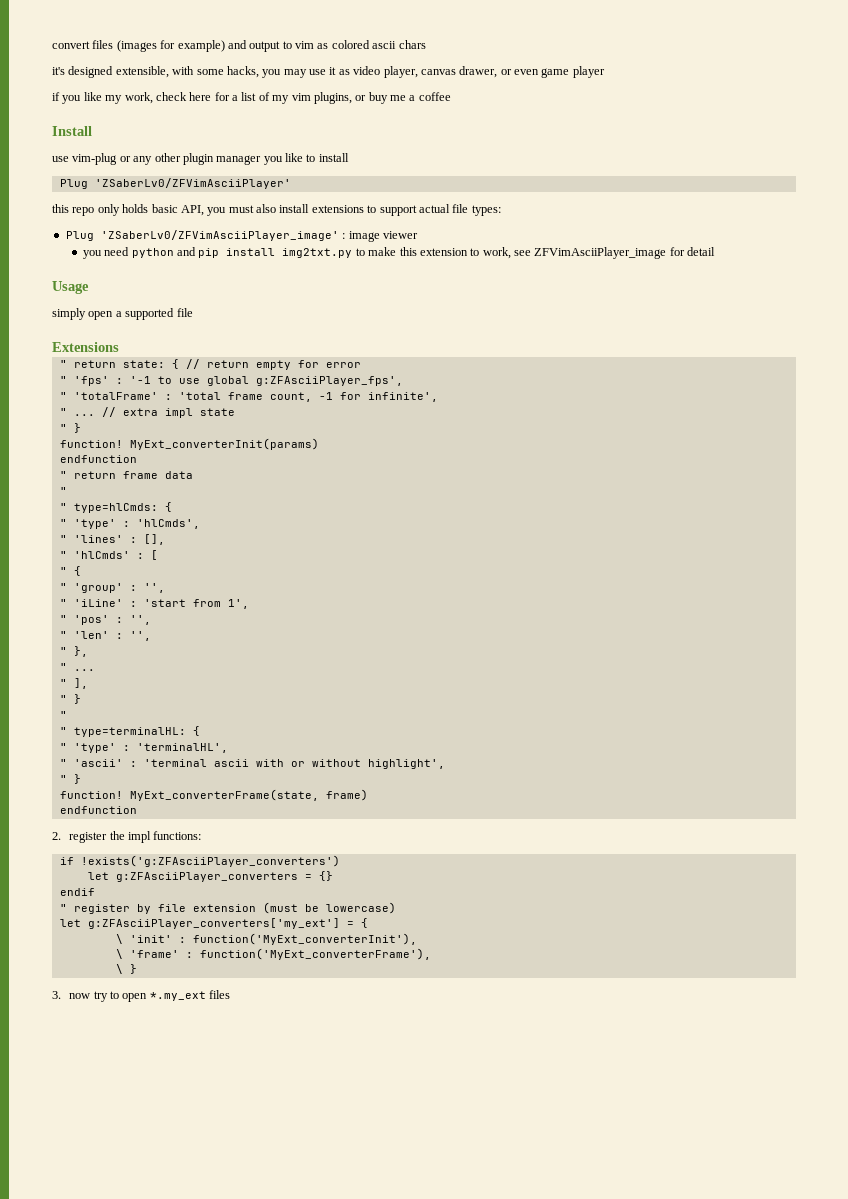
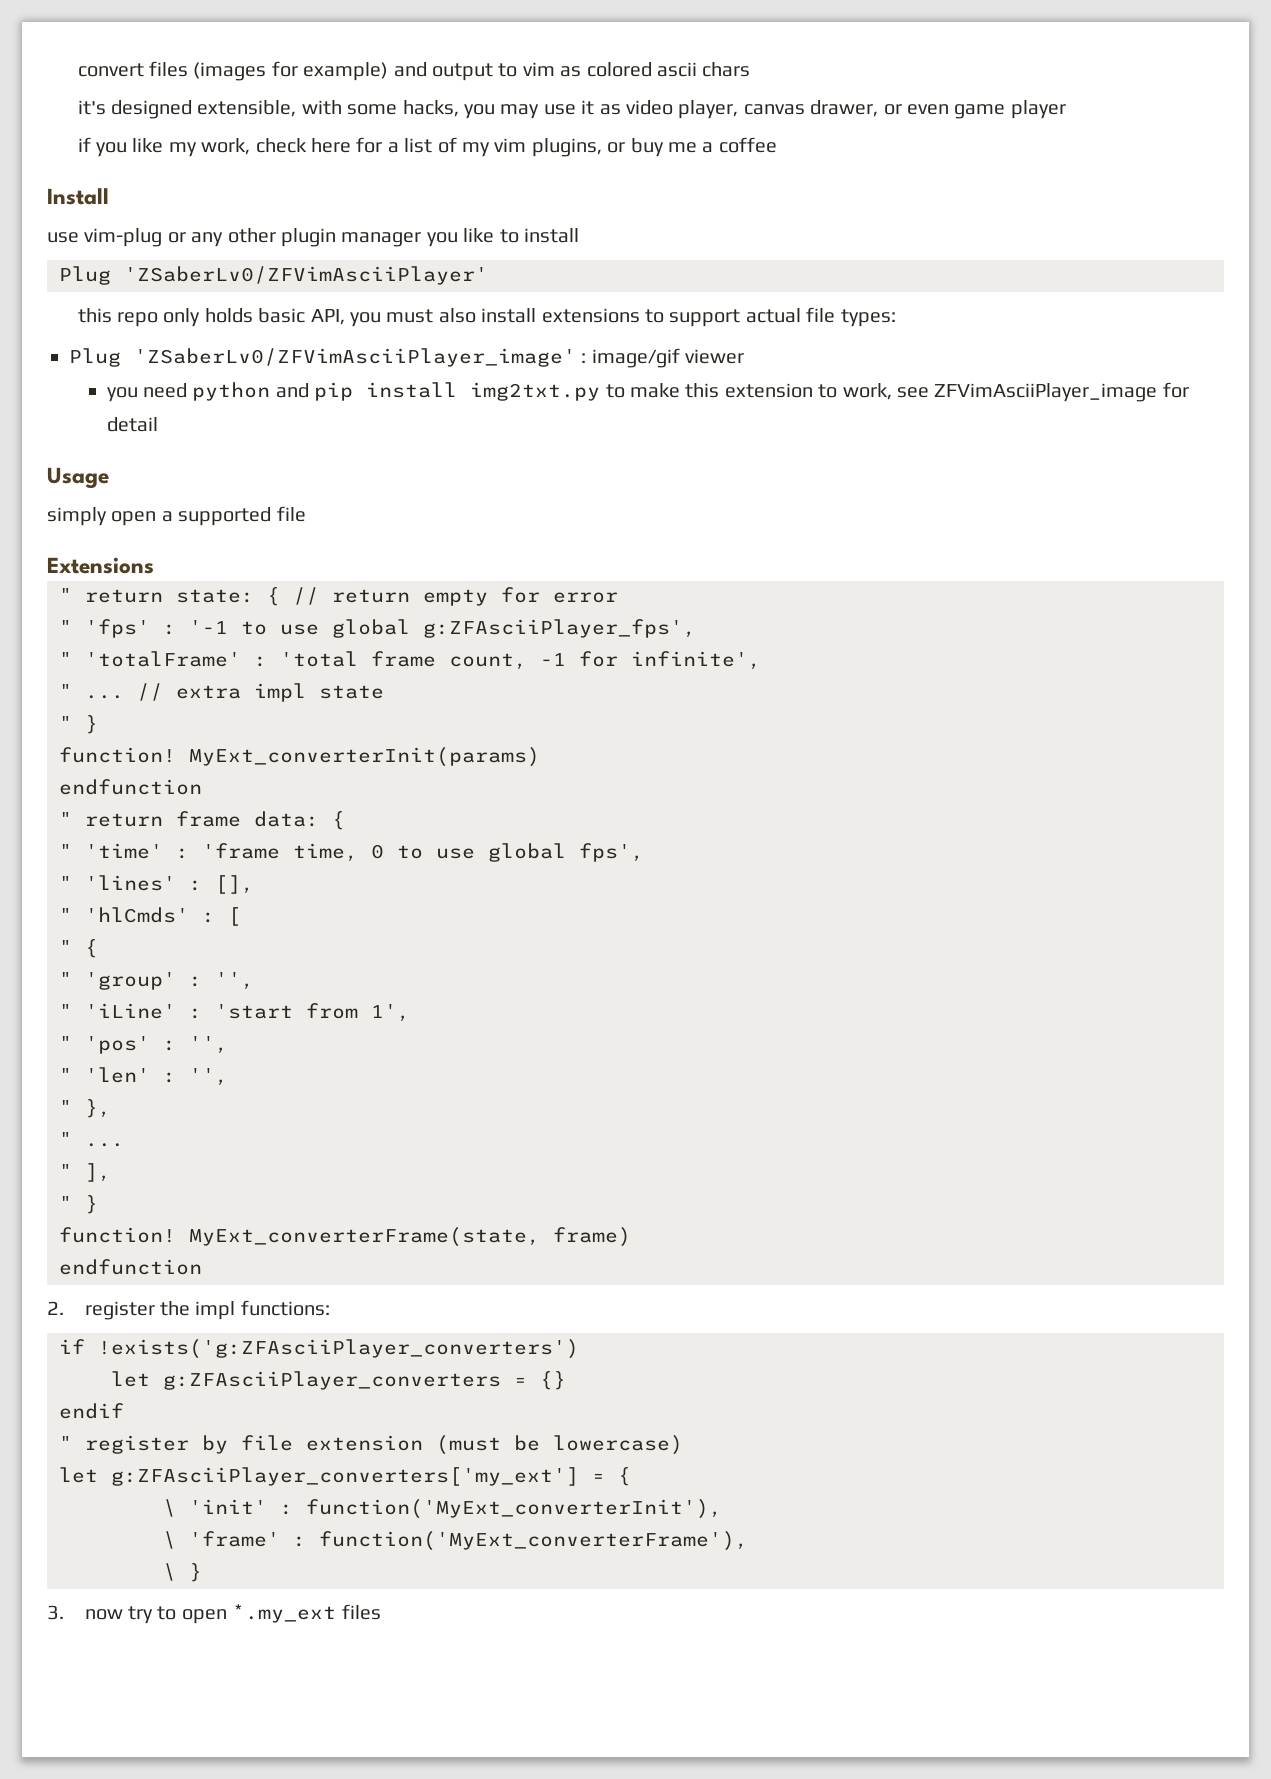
[348,231,380,242] image -> [591,348,680,368] image/gif
[164,471,193,479] [59,487,67,495] [59,502,172,513] [59,519,200,529] data // " // " type=hlCmds: { // " 'type' : 'hlCmds', -> [254,811,345,830] [59,843,644,862] data: { // " 'time' : 'frame time, 0 to use global fps',
[59,711,67,719] [59,726,200,737] [59,743,228,753] [59,759,445,769] [59,774,81,784] // " // " type=terminalHL: { // " 'type' : 'terminalHL', // " 'ascii' : 'terminal ascii with or without highlight', // " } -> (98, 1204) none

